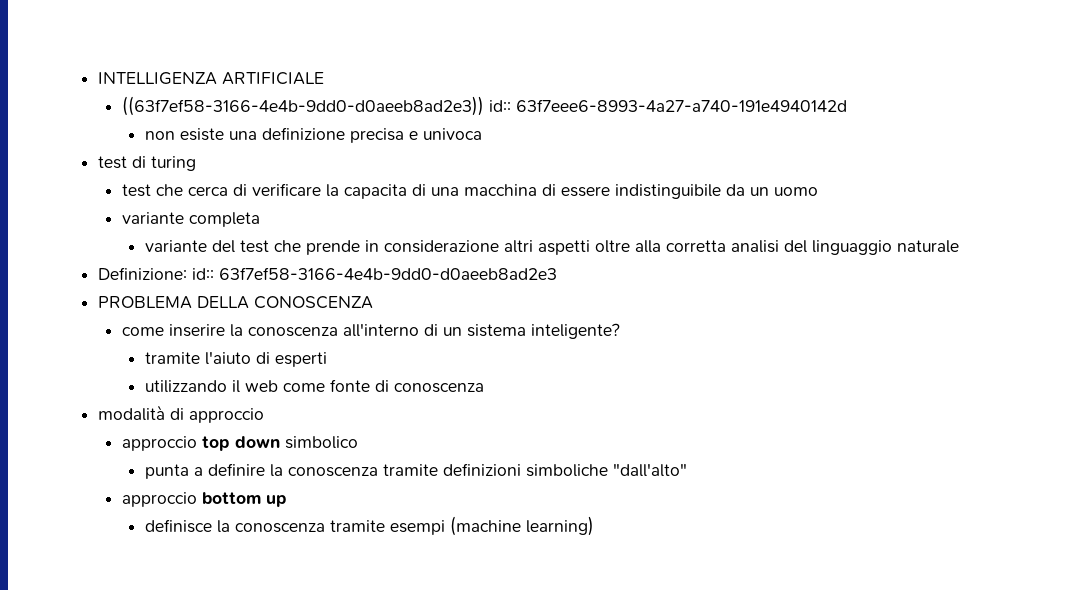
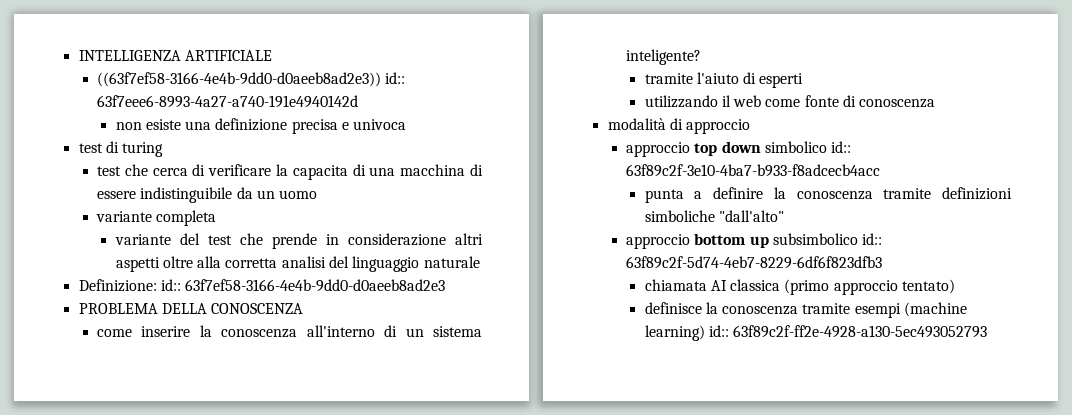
(358, 442) none -> [831,141,852,153] [626,164,881,177] id:: 63f89c2f-3e10-4ba7-b933-f8adcecb4acc
(287, 501) none -> [773,233,883,245] [626,256,883,269] [644,279,956,295] subsimbolico id:: 63f89c2f-5d74-4eb7-8229-6df6f823dfb3 // chiamata AI classica (primo approccio tentato)
(594, 526) none -> [708,325,988,338] id:: 63f89c2f-ff2e-4928-a130-5ec493052793

